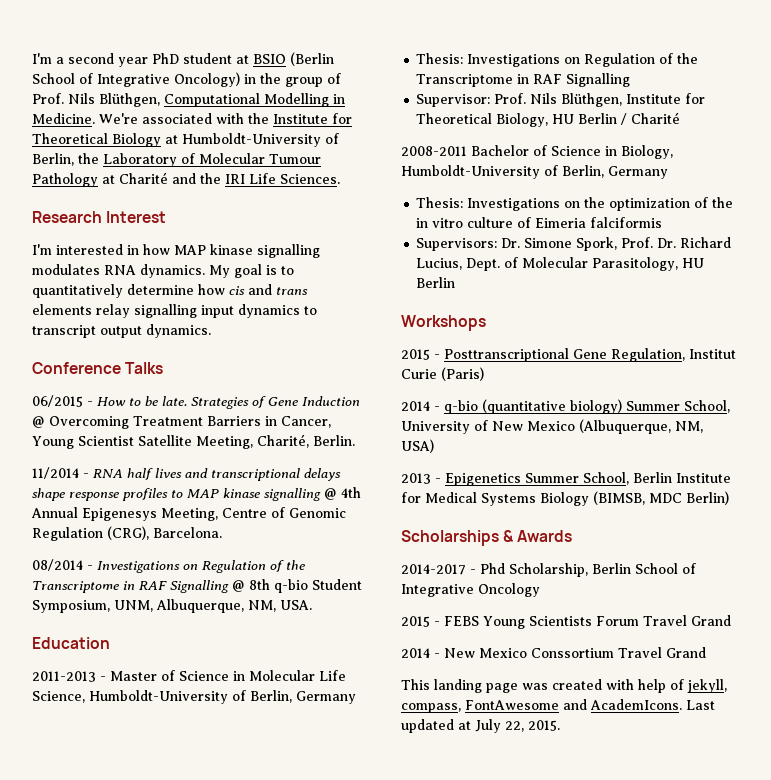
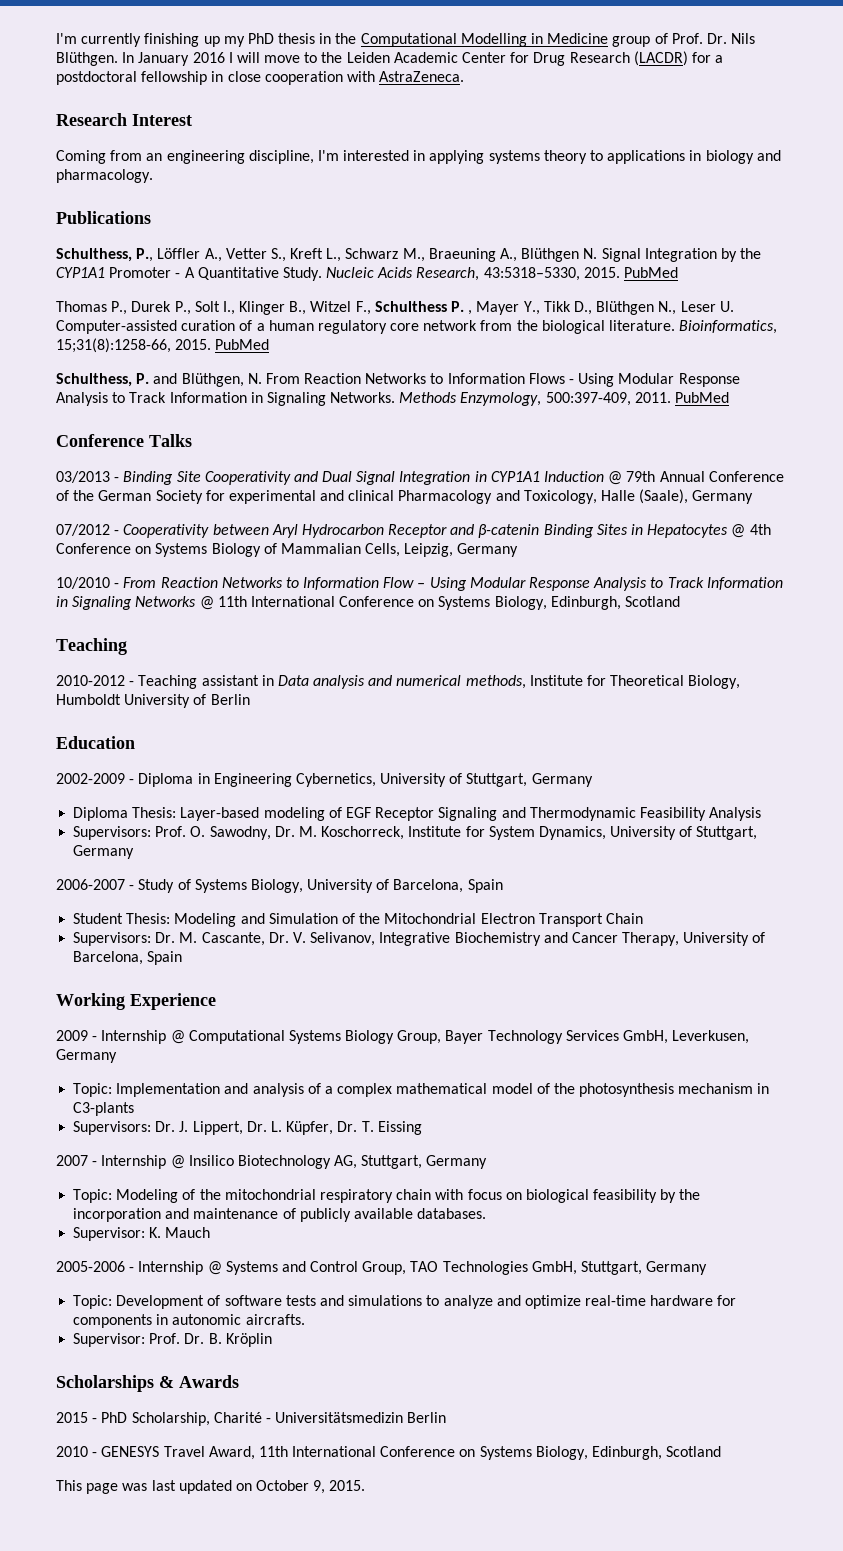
[32,52,334,67] [32,72,341,87] [32,93,345,107] [32,113,352,124] [32,133,339,147] [32,153,321,167] [32,172,340,187] [32,211,167,223] [32,244,320,258] [32,264,294,278] [32,284,308,298] [32,304,317,318] [32,324,211,338] [32,362,164,374] [32,395,360,409] [32,416,331,429] [32,434,355,449] [32,467,341,481] [32,487,361,501] [31,507,346,521] [32,526,222,541] [32,559,305,573] [32,579,362,593] [32,599,312,613] [32,637,110,649] [32,670,346,682] [32,690,356,704] [416,53,699,67] [416,73,631,87] [416,93,706,107] [416,112,681,127] [401,145,673,159] [401,165,668,179] [416,197,734,211] [416,217,663,228] [416,237,732,251] [416,257,705,271] [416,277,456,288] [401,315,486,331] [401,348,736,362] [401,367,484,381] [401,399,730,414] [401,419,703,434] [401,439,434,453] [401,472,731,486] [401,491,729,506] [401,530,573,546] [401,563,696,577] [401,583,540,597] [401,615,731,629] [401,647,706,658] I'm a second year PhD student at BSIO (Berlin School of Integrative Oncology) in the group of Prof. Nils Blüthgen, Computational Modelling in Medicine. We're associated with the Institute for Theoretical Biology at Humboldt-University of Berlin, the Laboratory of Molecular Tumour Pathology at Charité and the IRI Life Sciences. // Research Interest // I'm interested in how MAP kinase signalling modulates RNA dynamics. My goal is to quantitatively determine how cis and trans elements relay signalling input dynamics to transcript output dynamics. // Conference Talks // 06/2015 - How to be late. Strategies of Gene Induction @ Overcoming Treatment Barriers in Cancer, Young Scientist Satellite Meeting, Charité, Berlin. // 11/2014 - RNA half lives and transcriptional delays shape response profiles to MAP kinase signalling @ 4th Annual Epigenesys Meeting, Centre of Genomic Regulation (CRG), Barcelona. // 08/2014 - Investigations on Regulation of the Transcriptome in RAF Signalling @ 8th q-bio Student Symposium, UNM, Albuquerque, NM, USA. // Education // 2011-2013 - Master of Science in Molecular Life Science, Humboldt-University of Berlin, Germany // Thesis: Investigations on Regulation of the Transcriptome in RAF Signalling // Supervisor: Prof. Nils Blüthgen, Institute for Theoretical Biology, HU Berlin / Charité // 2008-2011 Bachelor of Science in Biology, Humboldt-University of Berlin, Germany // Thesis: Investigations on the optimization of the in vitro culture of Eimeria falciformis // Supervisors: Dr. Simone Spork, Prof. Dr. Richard Lucius, Dept. of Molecular Parasitology, HU Berlin // Workshops // 2015 - Posttranscriptional Gene Regulation, Institut Curie (Paris) // 2014 - q-bio (quantitative biology) Summer School, University of New Mexico (Albuquerque, NM, USA) // 2013 - Epigenetics Summer School, Berlin Institute for Medical Systems Biology (BIMSB, MDC Berlin) // Scholarships & Awards // 2014-2017 - Phd Scholarship, Berlin School of Integrative Oncology // 2015 - FEBS Young Scientists Forum Travel Grand // 2014 - New Mexico Conssortium Travel Grand -> [56,33,756,47] [56,51,724,66] [56,71,465,85] [56,113,192,126] [56,150,781,164] [56,169,153,183] [56,211,151,224] [56,248,762,262] [56,267,679,281] [56,301,734,315] [56,320,778,334] [56,338,270,353] [56,373,740,387] [56,392,730,406] [56,434,192,447] [56,471,784,485] [56,489,754,504] [56,524,771,538] [56,543,519,557] [56,577,783,591] [56,596,681,610] [56,638,127,655] [56,675,741,689] [56,694,250,708] [56,736,135,749] [56,773,593,787] [73,807,762,821] [73,826,758,840] [73,845,135,859] [56,879,503,893] [73,913,643,927] [73,932,766,946] [73,951,183,965] [56,993,216,1010] [56,1030,750,1044] [56,1049,117,1063] [73,1083,770,1097] [73,1102,135,1116] [73,1121,422,1135] [56,1155,488,1169] [73,1189,701,1203] [73,1208,487,1222] [73,1227,211,1241] [56,1261,708,1275] [73,1295,737,1309] [73,1314,305,1328] [73,1333,272,1347] [56,1375,239,1392] [56,1412,447,1426] [56,1446,722,1460] I'm currently finishing up my PhD thesis in the Computational Modelling in Medicine group of Prof. Dr. Nils Blüthgen. In January 2016 I will move to the Leiden Academic Center for Drug Research (LACDR) for a postdoctoral fellowship in close cooperation with AstraZeneca. // Research Interest // Coming from an engineering discipline, I'm interested in applying systems theory to applications in biology and pharmacology. // Publications // Schulthess, P., Löffler A., Vetter S., Kreft L., Schwarz M., Braeuning A., Blüthgen N. Signal Integration by the CYP1A1 Promoter - A Quantitative Study. Nucleic Acids Research, 43:5318–5330, 2015. PubMed // Thomas P., Durek P., Solt I., Klinger B., Witzel F., Schulthess P. , Mayer Y., Tikk D., Blüthgen N., Leser U. Computer-assisted curation of a human regulatory core network from the biological literature. Bioinformatics, 15;31(8):1258-66, 2015. PubMed // Schulthess, P. and Blüthgen, N. From Reaction Networks to Information Flows - Using Modular Response Analysis to Track Information in Signaling Networks. Methods Enzymology, 500:397-409, 2011. PubMed // Conference Talks // 03/2013 - Binding Site Cooperativity and Dual Signal Integration in CYP1A1 Induction @ 79th Annual Conference of the German Society for experimental and clinical Pharmacology and Toxicology, Halle (Saale), Germany // 07/2012 - Cooperativity between Aryl Hydrocarbon Receptor and β-catenin Binding Sites in Hepatocytes @ 4th Conference on Systems Biology of Mammalian Cells, Leipzig, Germany // 10/2010 - From Reaction Networks to Information Flow – Using Modular Response Analysis to Track Information in Signaling Networks @ 11th International Conference on Systems Biology, Edinburgh, Scotland // Teaching // 2010-2012 - Teaching assistant in Data analysis and numerical methods, Institute for Theoretical Biology, Humboldt University of Berlin // Education // 2002-2009 - Diploma in Engineering Cybernetics, University of Stuttgart, Germany // Diploma Thesis: Layer-based modeling of EGF Receptor Signaling and Thermodynamic Feasibility Analysis // Supervisors: Prof. O. Sawodny, Dr. M. Koschorreck, Institute for System Dynamics, University of Stuttgart, Germany // 2006-2007 - Study of Systems Biology, University of Barcelona, Spain // Student Thesis: Modeling and Simulation of the Mitochondrial Electron Transport Chain // Supervisors: Dr. M. Cascante, Dr. V. Selivanov, Integrative Biochemistry and Cancer Therapy, University of Barcelona, Spain // Working Experience // 2009 - Internship @ Computational Systems Biology Group, Bayer Technology Services GmbH, Leverkusen, Germany // Topic: Implementation and analysis of a complex mathematical model of the photosynthesis mechanism in C3-plants // Supervisors: Dr. J. Lippert, Dr. L. Küpfer, Dr. T. Eissing // 2007 - Internship @ Insilico Biotechnology AG, Stuttgart, Germany // Topic: Modeling of the mitochondrial respiratory chain with focus on biological feasibility by the incorporation and maintenance of publicly available databases. // Supervisor: K. Mauch // 2005-2006 - Internship @ Systems and Control Group, TAO Technologies GmbH, Stuttgart, Germany // Topic: Development of software tests and simulations to analyze and optimize real-time hardware for components in autonomic aircrafts. // Supervisor: Prof. Dr. B. Kröplin // Scholarships & Awards // 2015 - PhD Scholarship, Charité - Universitätsmedizin Berlin // 2010 - GENESYS Travel Award, 11th International Conference on Systems Biology, Edinburgh, Scotland
[434,679,482,693] landing -> (82, 1485) none
[552,679,727,693] [401,699,715,713] [401,719,524,733] created with help of jekyll, compass, FontAwesome and AcademIcons. Last updated at July 22, -> [151,1480,326,1494] last updated on October 9,

